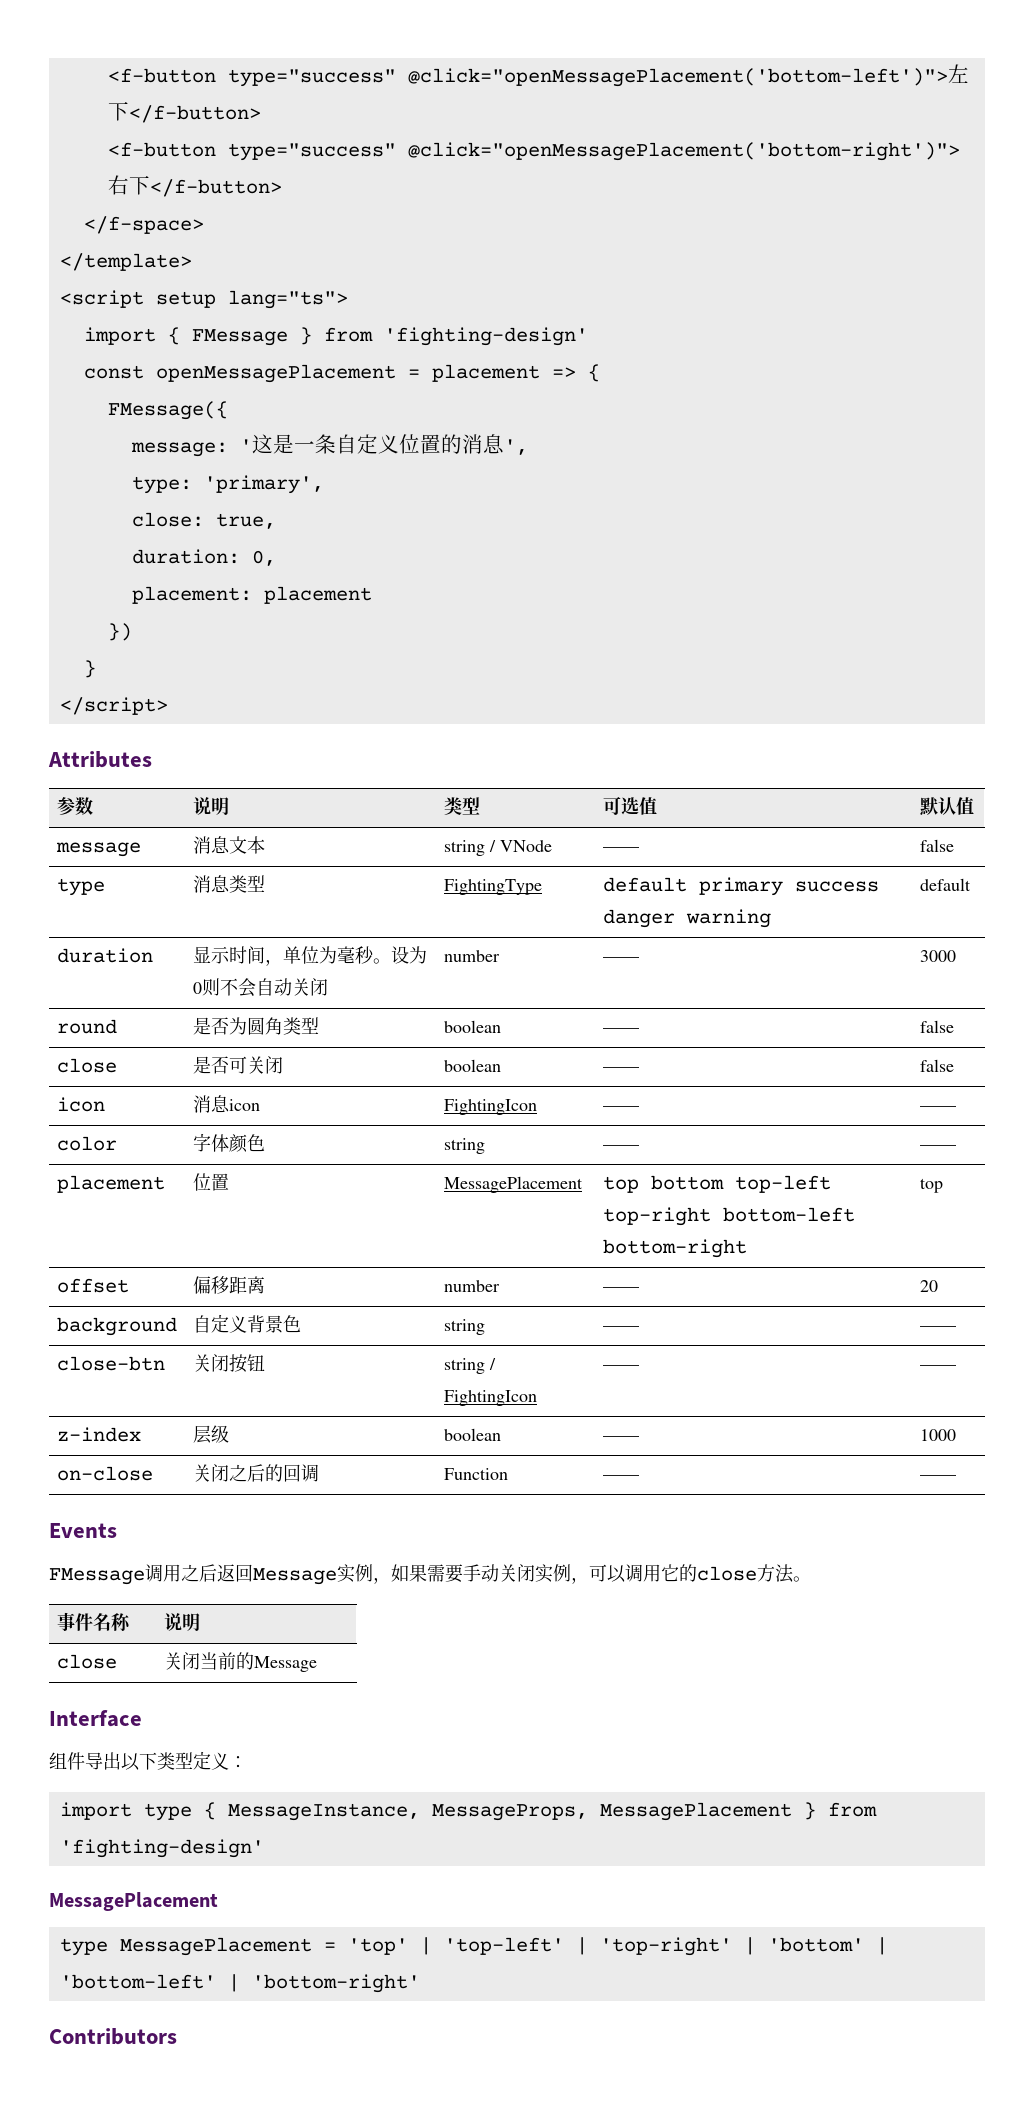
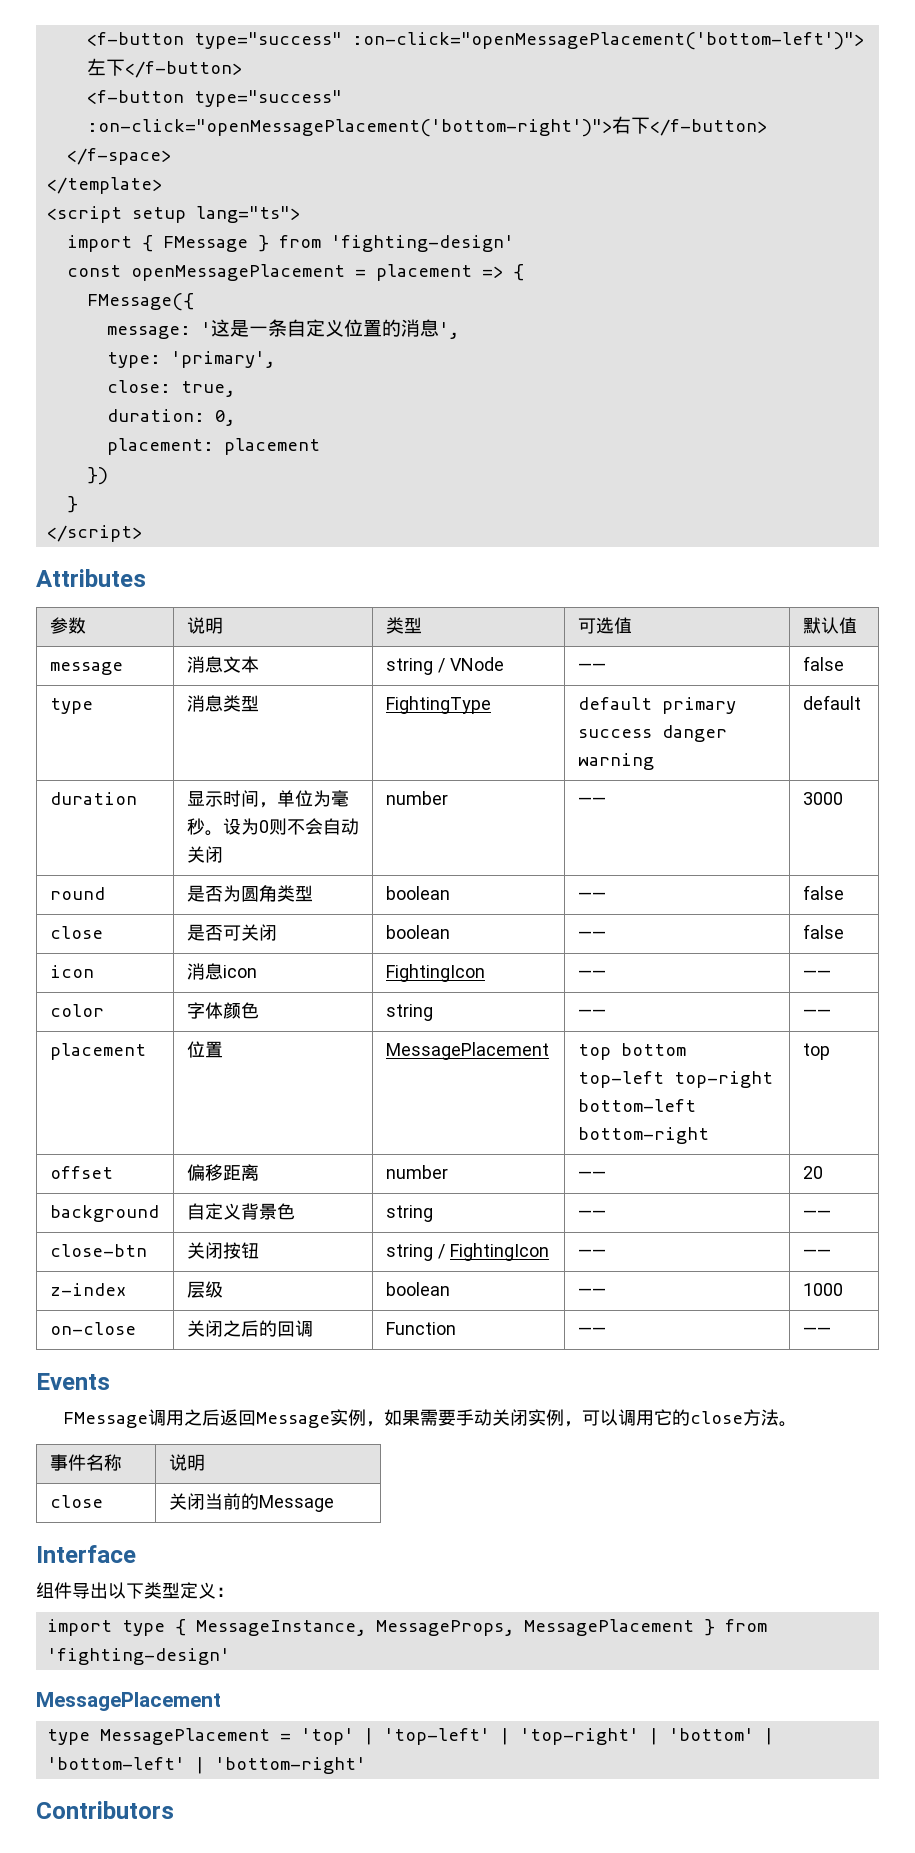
[107,68,948,87] <f-button type="success" @click="openMessagePlacement('bottom-left')"> -> [86,32,864,50] <f-button type="success" :on-click="openMessagePlacement('bottom-left')">
[407,142,960,161] @click="openMessagePlacement('bottom-right')"> -> [86,119,612,137] :on-click="openMessagePlacement('bottom-right')">

